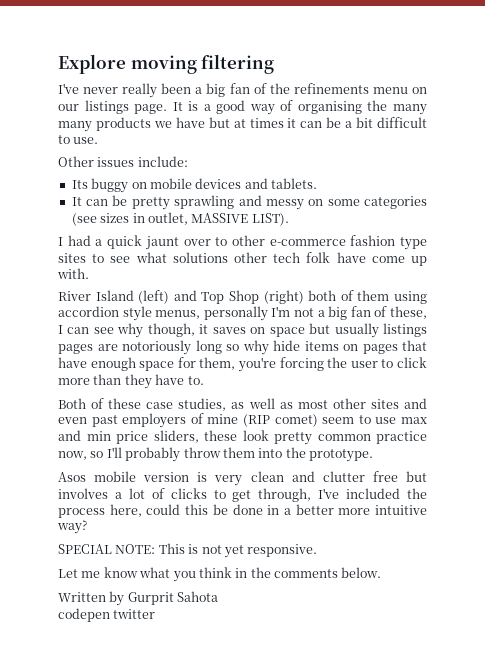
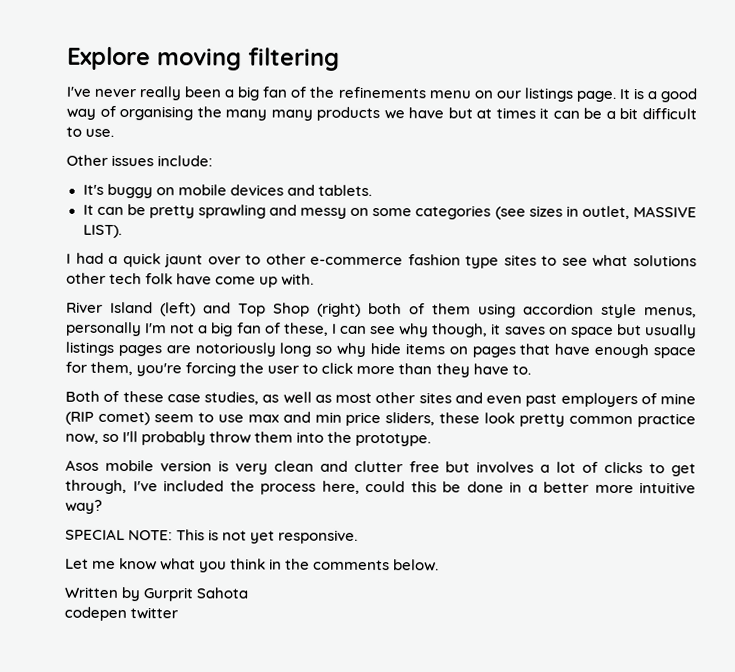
[71,180,88,189] Its -> [82,184,104,195] It's

